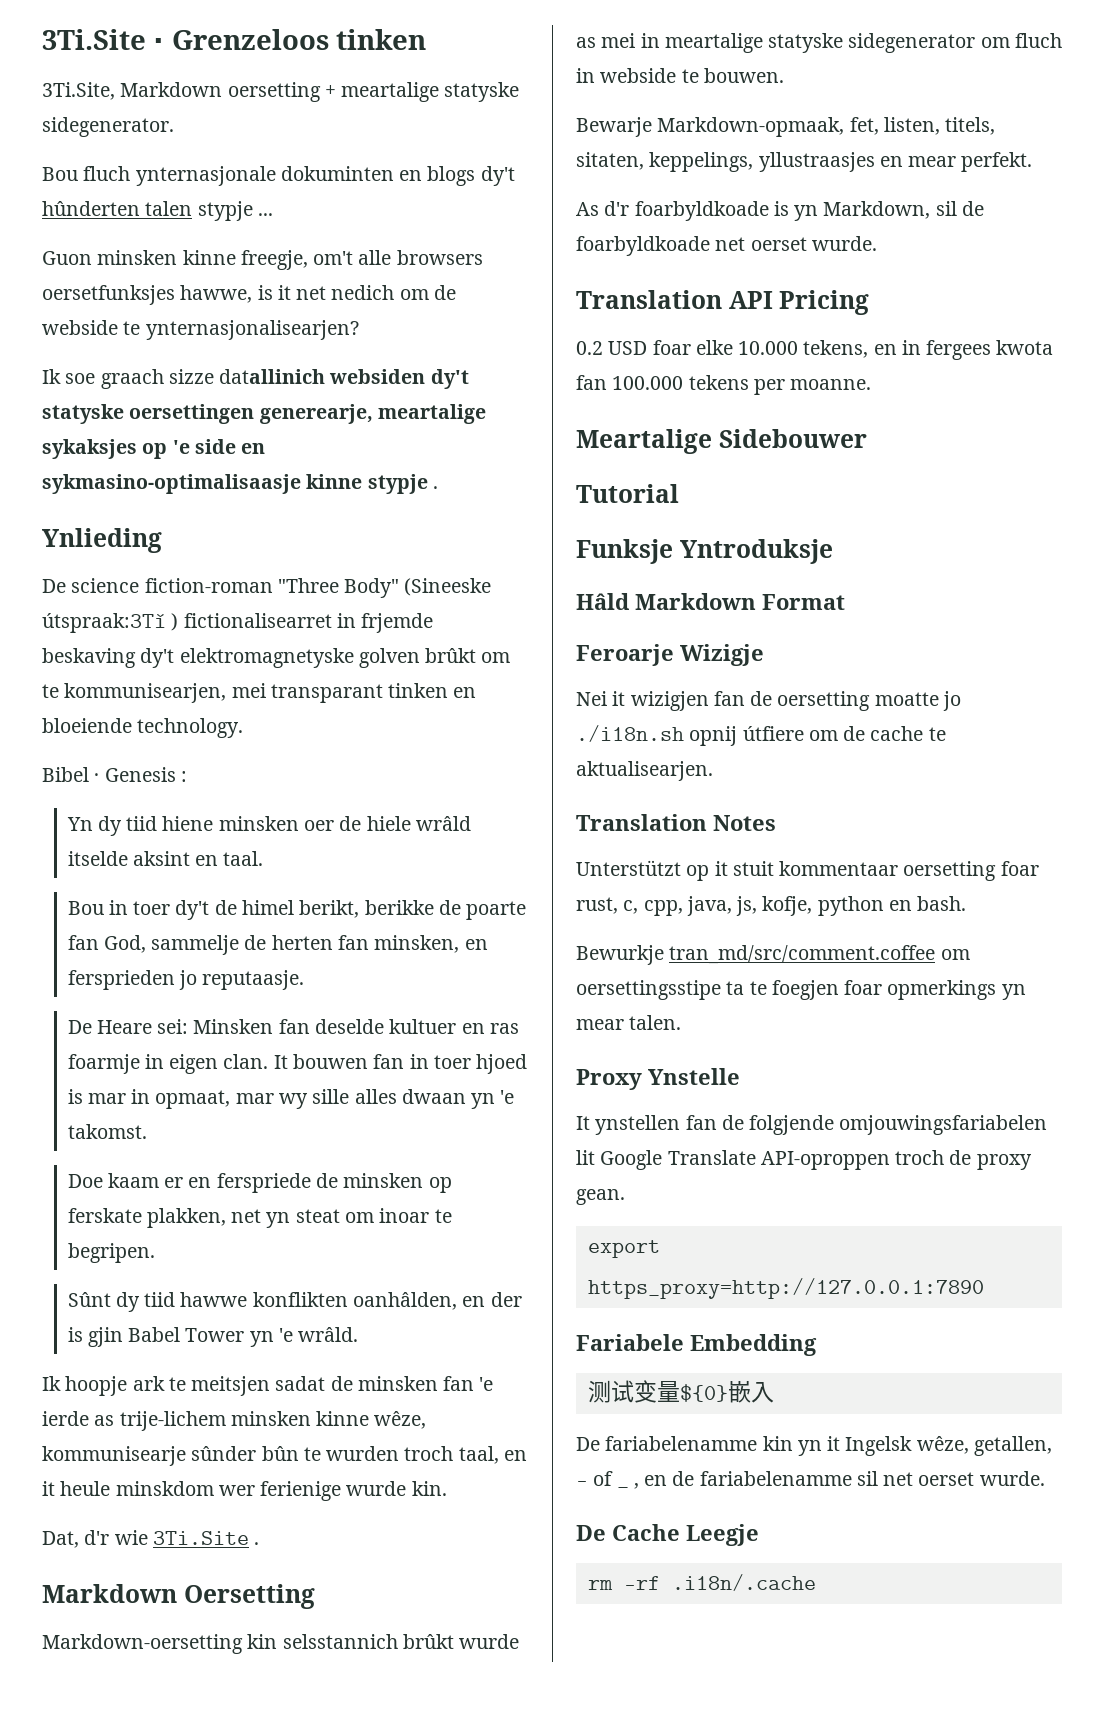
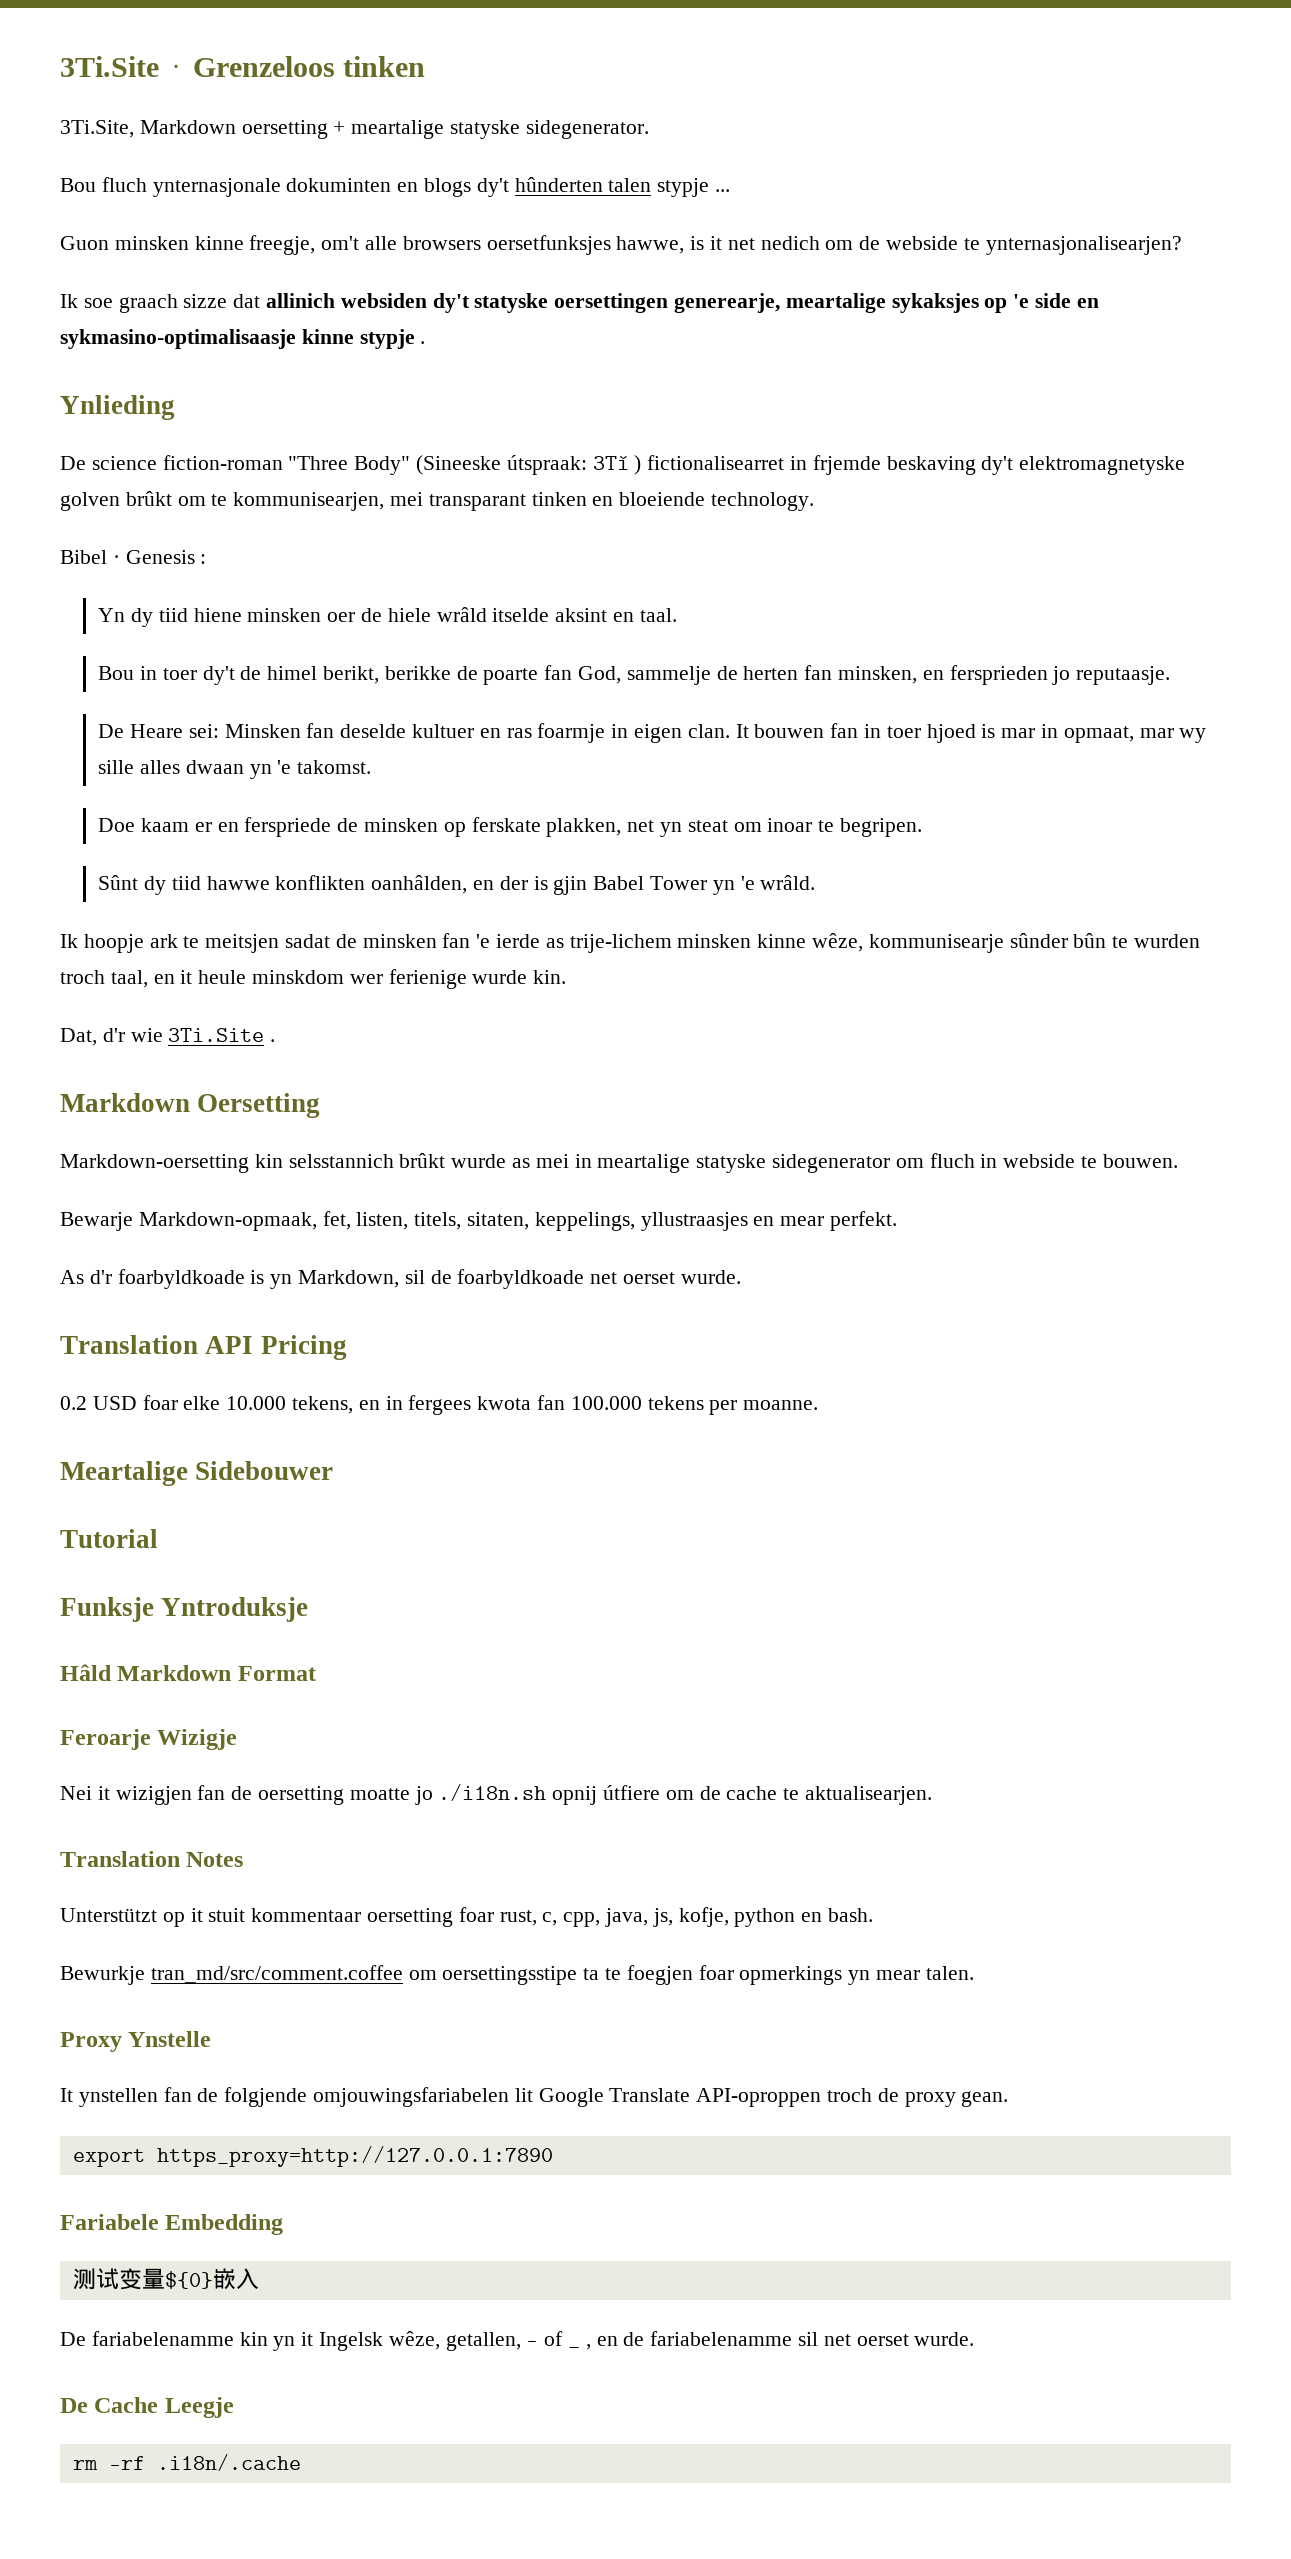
[219,369,326,384] datallinich -> [233,293,336,308] dat allinich
[42,613,166,633] útspraak:3Tǐ -> [506,455,629,475] útspraak: 3Tǐ

